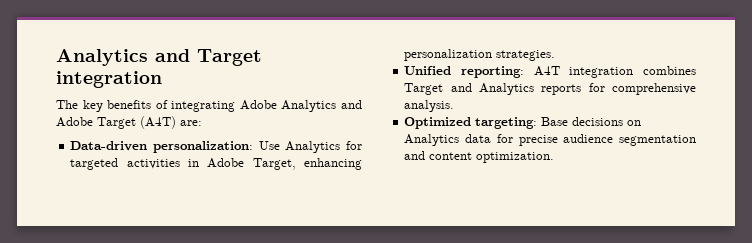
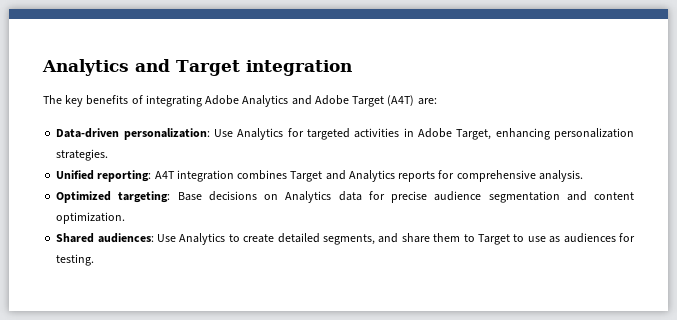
(555, 157) none -> [56,233,635,245] [56,254,95,266] // Shared audiences: Use Analytics to create detailed segments, and share them to Target to use as audiences for testing.

